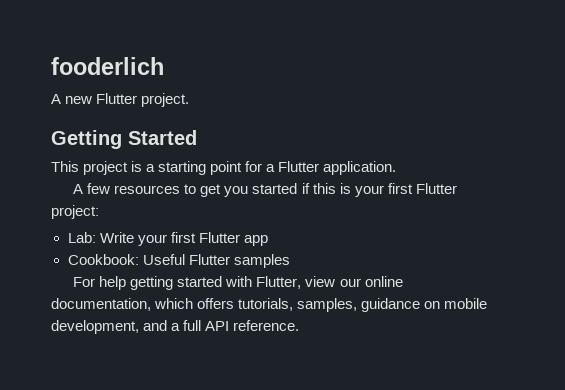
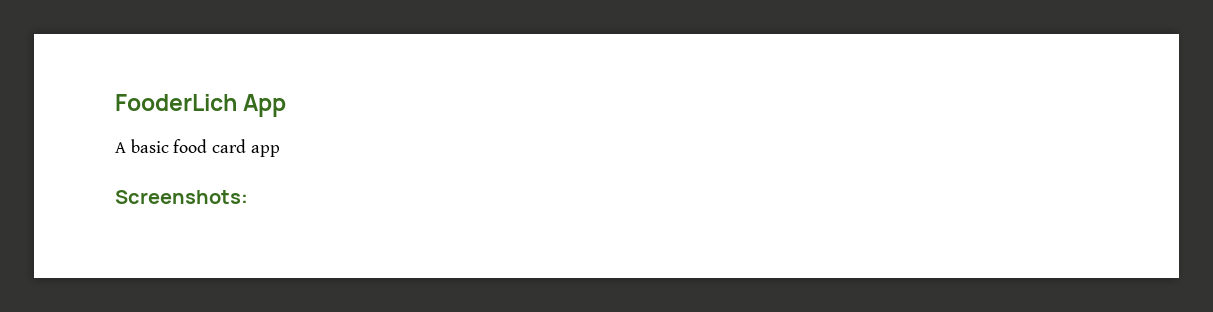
[51,57,164,75] [51,93,190,107] [51,130,197,149] [51,161,397,175] [73,183,457,197] [51,205,99,219] [67,232,268,246] [67,254,290,268] [73,276,403,290] [51,298,488,312] [51,320,300,334] fooderlich // A new Flutter project. // Getting Started // This project is a starting point for a Flutter application. // A few resources to get you started if this is your first Flutter project: // Lab: Write your first Flutter app // Cookbook: Useful Flutter samples // For help getting started with Flutter, view our online documentation, which offers tutorials, samples, guidance on mobile development, and a full API reference. -> [115,94,287,117] [115,139,280,157] [115,190,248,204] FooderLich App // A basic food card app // Screenshots:

